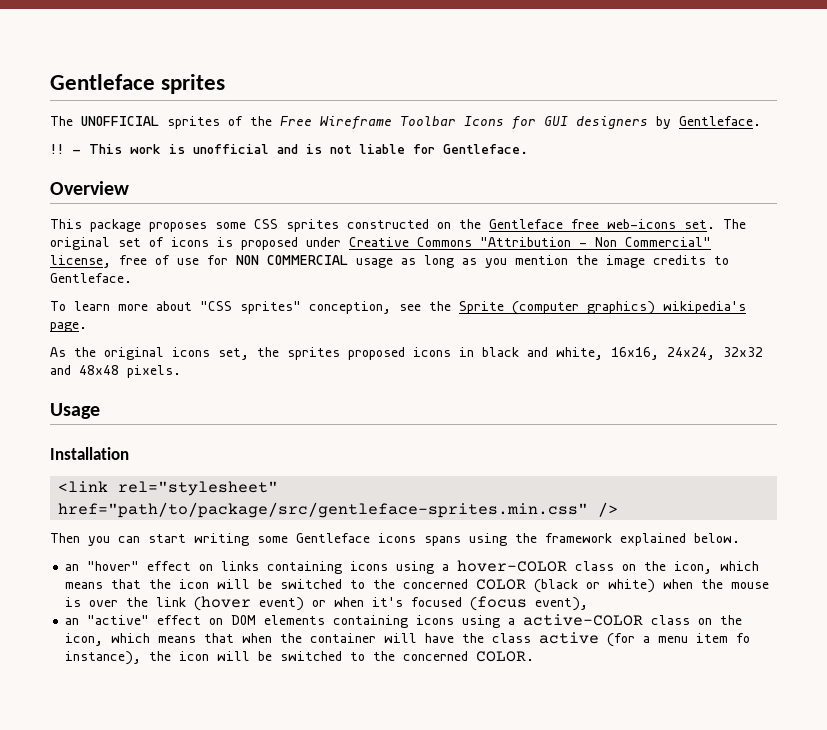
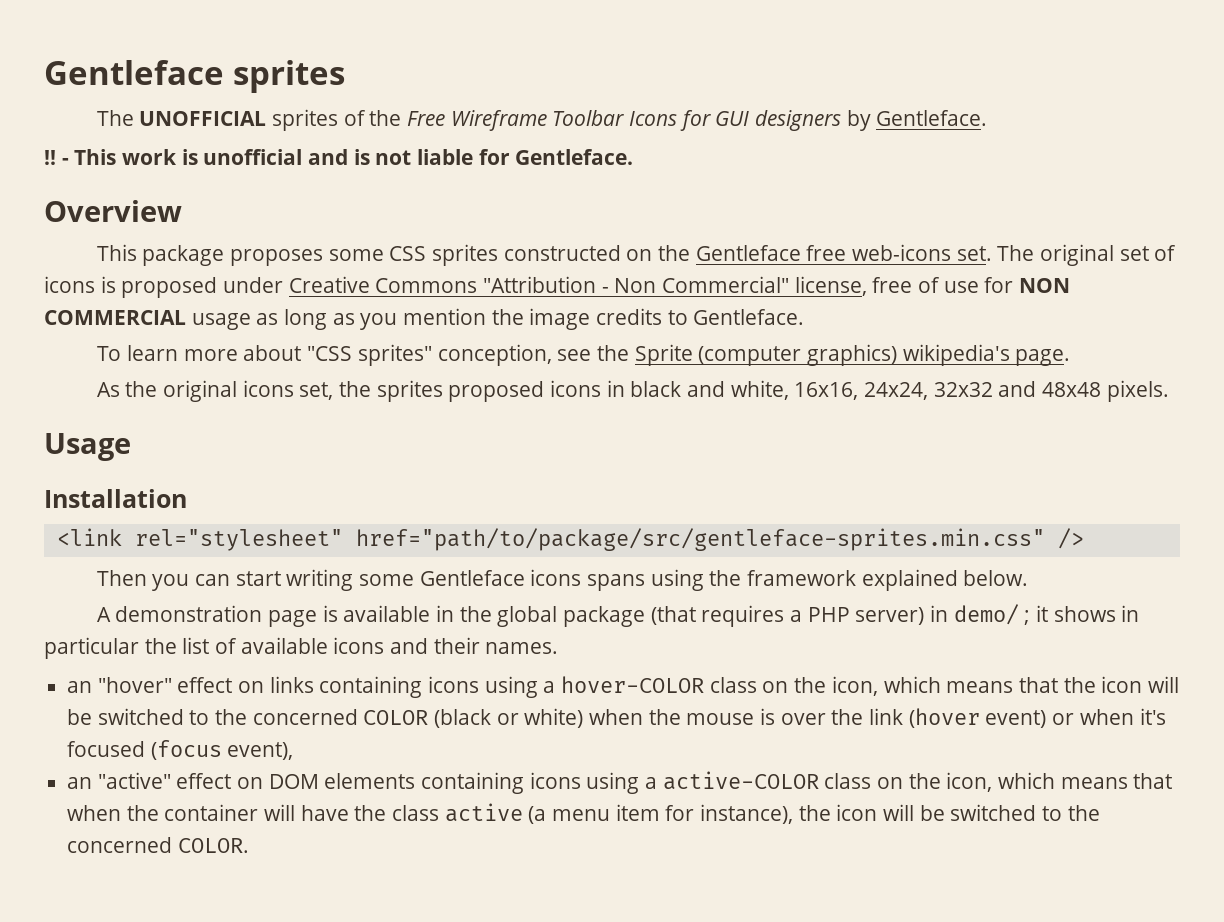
(740, 538) none -> [96,604,1140,627] [44,637,559,659] // A demonstration page is available in the global package (that requires a PHP server) in demo/ ; it shows in particular the list of available icons and their names.
[607,633,651,647] (for a -> [528,806,547,824] (a
[736,633,751,643] fo -> [665,805,695,821] for

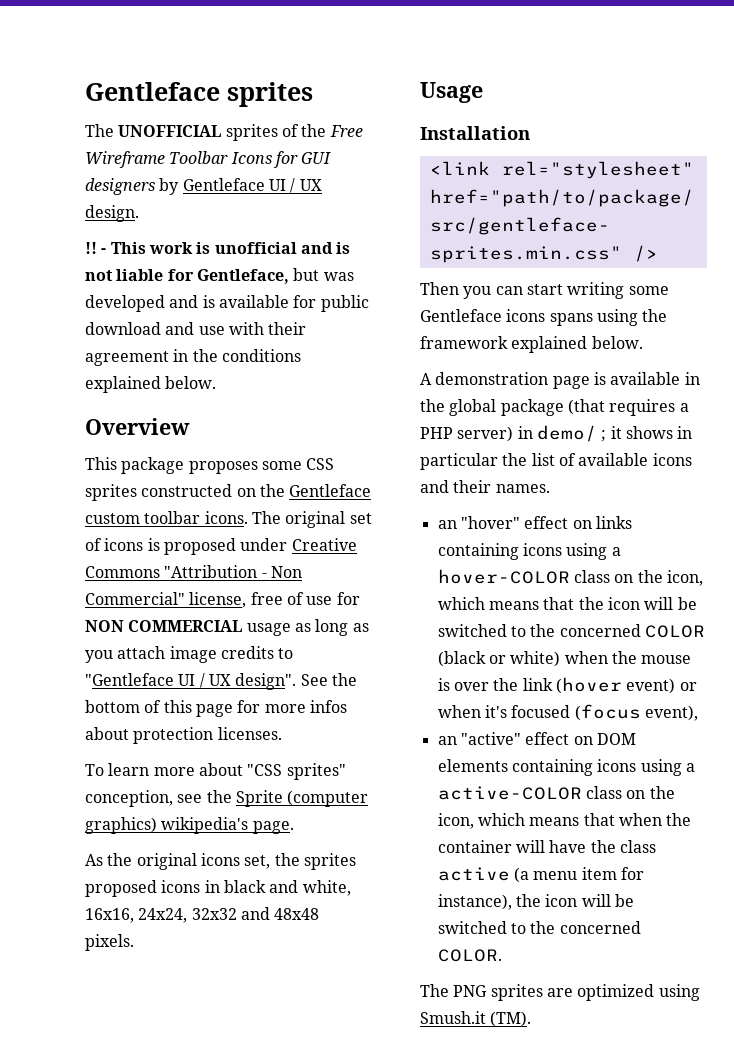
[876,110,988,126] Gentleface. -> [182,178,322,193] [85,205,139,222] Gentleface UI / UX design.
[515,149,634,165] Gentleface. -> [196,268,354,284] [85,295,369,312] [85,322,307,335] [85,349,301,366] [85,376,217,393] Gentleface, but was developed and is available for public download and use with their agreement in the conditions explained below.
[806,244,992,261] free web-icons set. -> [85,511,248,524] custom toolbar icons.
[403,308,524,325] mention the -> [117,646,166,659] attach
[693,309,805,325] Gentleface. -> [85,673,357,690] [85,700,347,717] [85,727,282,744] "Gentleface UI / UX design". See the bottom of this page for more infos about protection licenses.
(249, 845) none -> [420,984,700,1001] [420,1011,532,1027] // The PNG sprites are optimized using Smush.it (TM).

